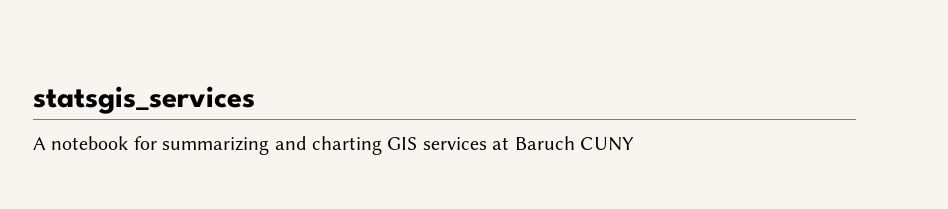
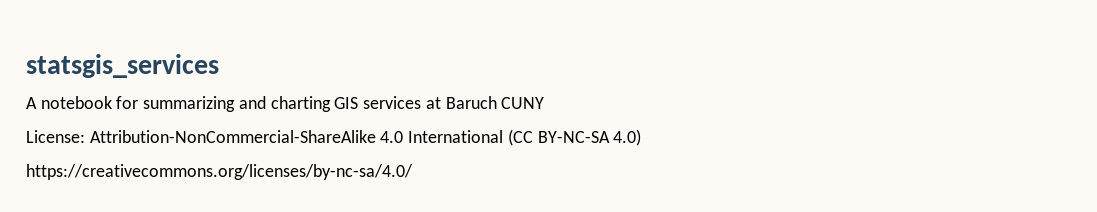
(634, 144) none -> [26,129,642,146] [26,164,413,180] // License: Attribution-NonCommercial-ShareAlike 4.0 International (CC BY-NC-SA 4.0) // https://creativecommons.org/licenses/by-nc-sa/4.0/

